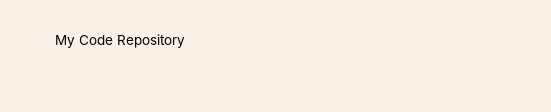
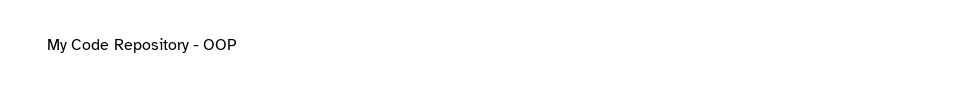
(185, 41) none -> [192,39,238,50] - OOP

